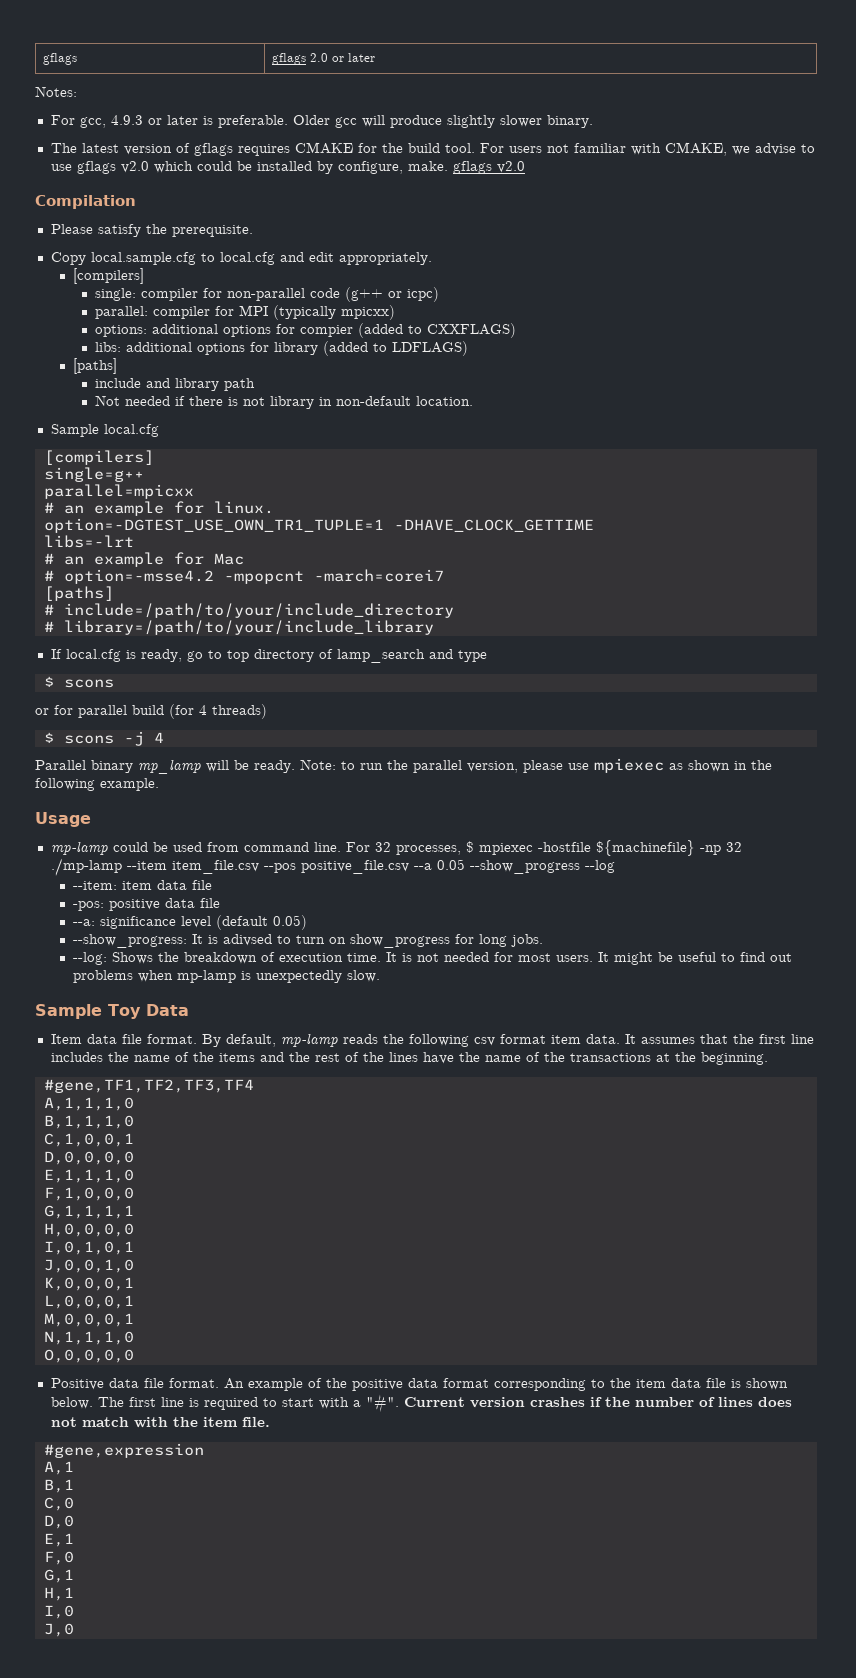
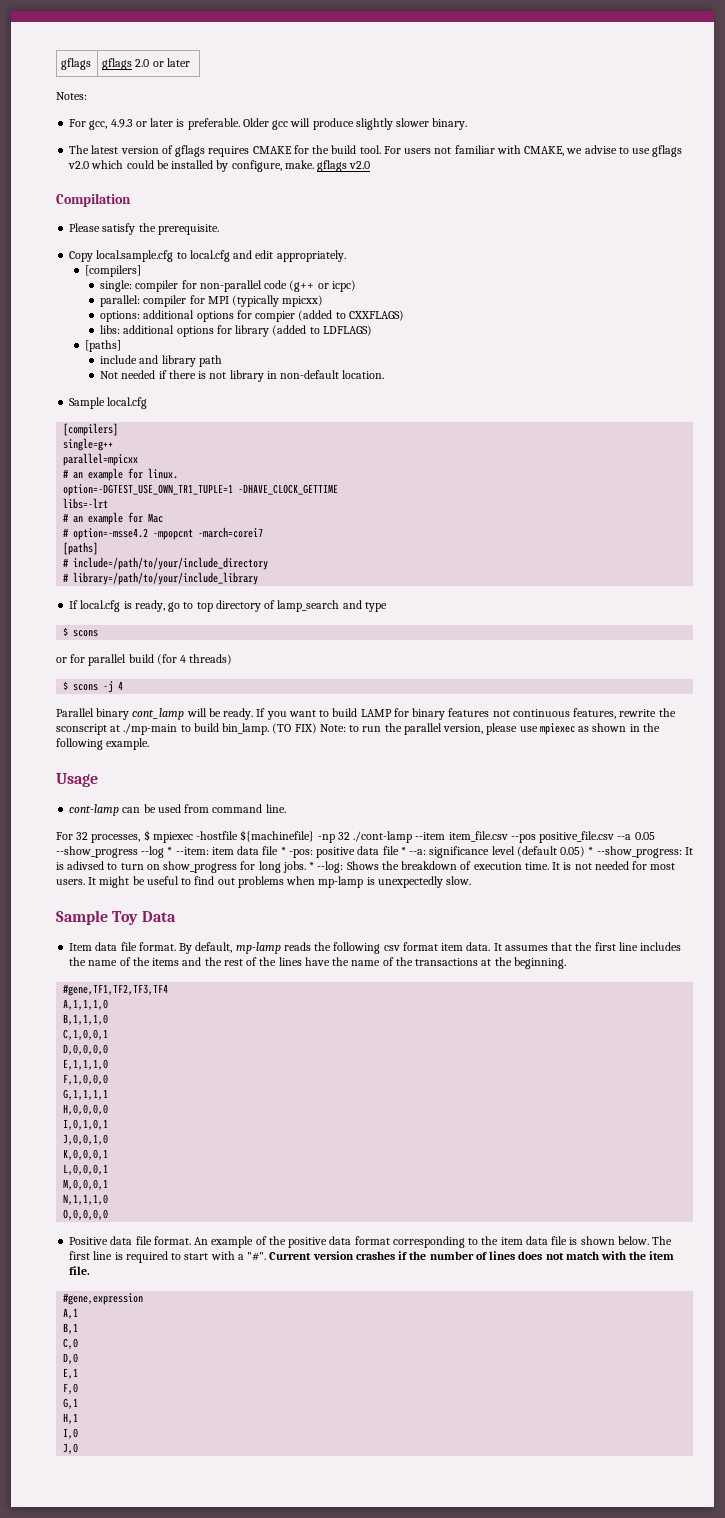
[138,759,201,774] mp_lamp -> [132,708,185,720] cont_lamp
(295, 766) none -> [256,708,676,720] [56,723,317,735] If you want to build LAMP for binary features not continuous features, rewrite the sconscript at ./mp-main to build bin_lamp. (TO FIX)
[50,841,148,855] mp-lamp could -> [69,804,141,816] cont-lamp can
(341, 847) none -> (286, 808) //
[50,858,122,876] ./mp-lamp -> [353,831,413,843] ./cont-lamp
(615, 866) // -> [167,847,173,855] *
(213, 885) // -> [280,847,286,855] *
(221, 903) // -> [400,847,406,855] *
(308, 922) // -> [588,847,594,855] *
(544, 940) // -> [309,862,315,870] *

